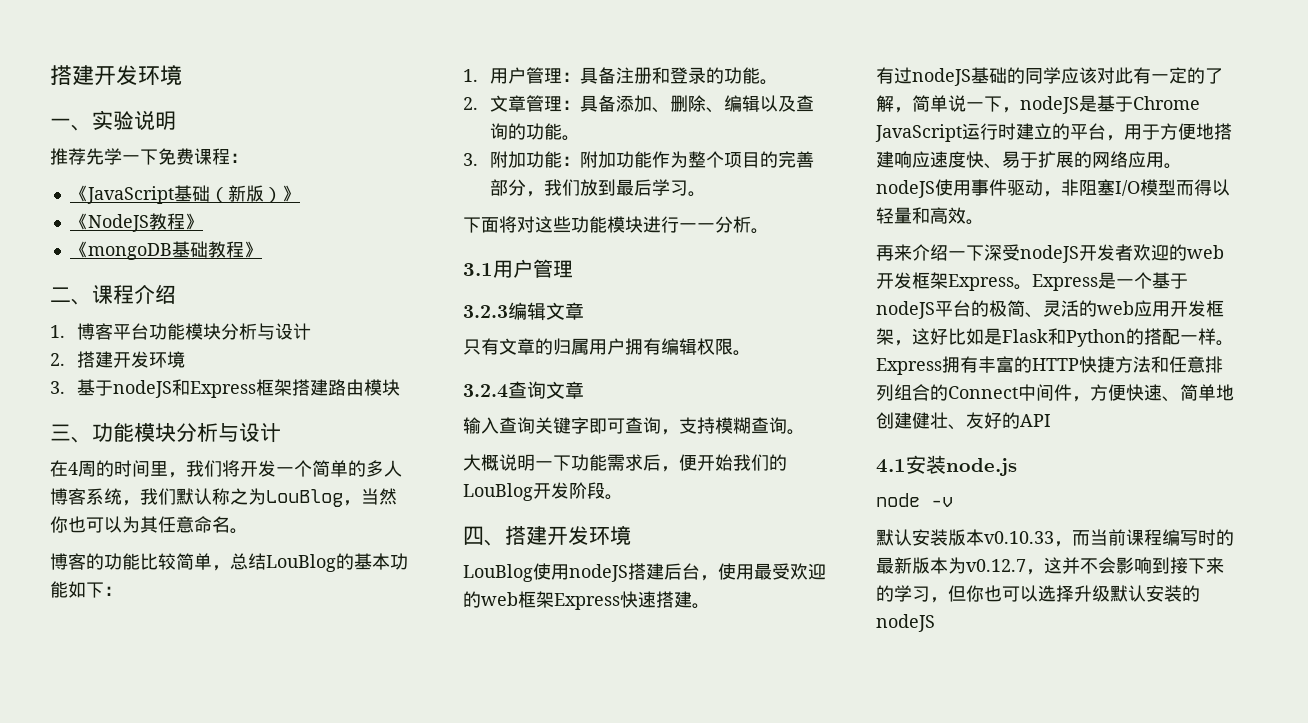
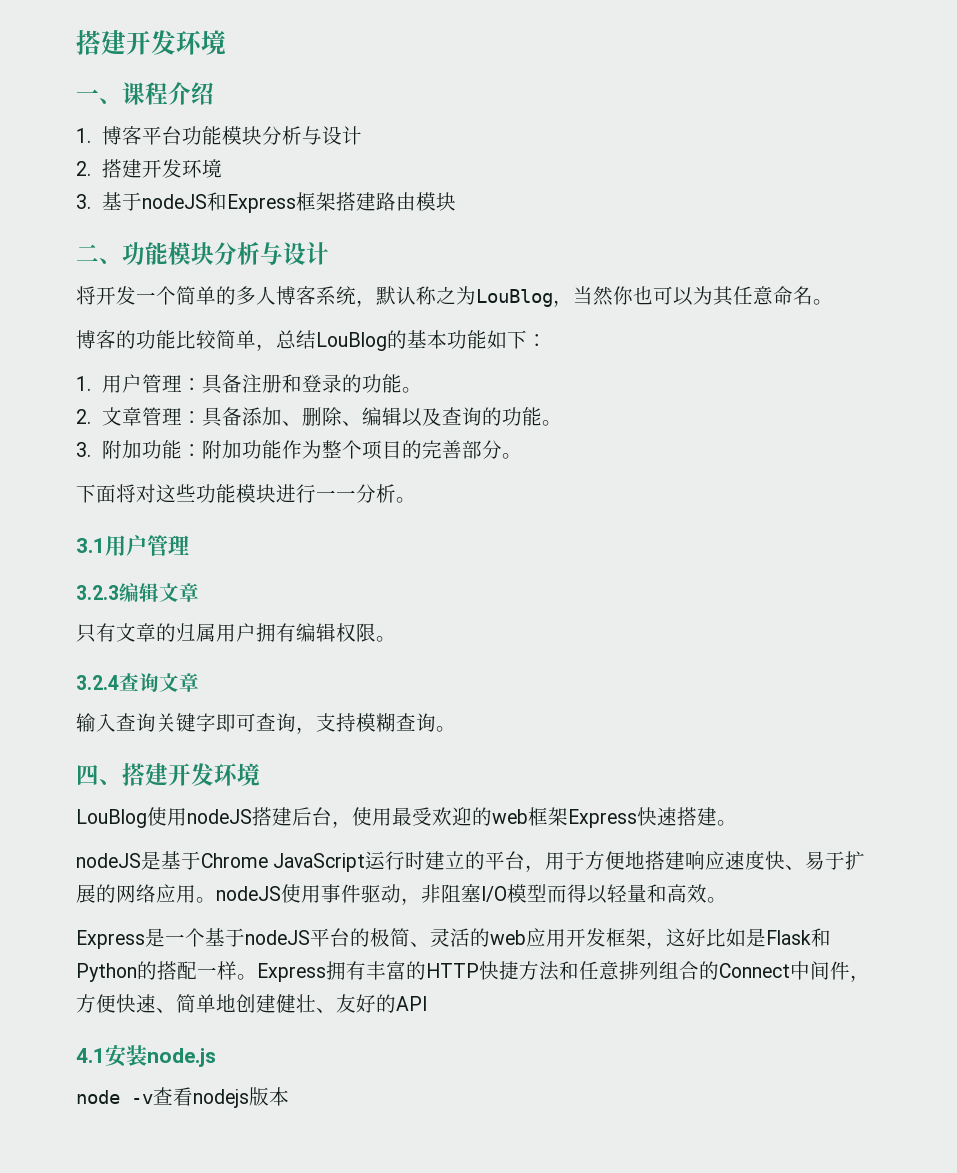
[92,110,176,130] [50,148,248,165] [69,185,300,204] [69,213,203,232] [69,241,262,260] [50,287,92,305] 实验说明 // 推荐先学一下免费课程： // 《JavaScript基础（新版）》 // 《NodeJS教程》 // 《mongoDB基础教程》 // 二、 -> (122, 101) none
[50,424,71,441] 三 -> [76,244,99,262] 二
[50,460,222,478] 在4周的时间里，我们 -> (329, 253) none
[140,488,176,505] 我们 -> (376, 303) none
[525,179,688,197] ，我们放到最后学习 -> (503, 449) none
[463,454,787,472] [463,482,623,501] // 大概说明一下功能需求后，便开始我们的LouBlog开发阶段。 -> (456, 729) none
[876,67,1223,86] [876,95,1020,113] 有过nodeJS基础的同学应该对此有一定的了解，简单说一下， -> (737, 823) none
[876,244,1224,263] [876,272,1032,291] 再来介绍一下深受nodeJS开发者欢迎的web开发框架Express。 -> (727, 900) none
[876,529,1234,547] [876,557,1224,575] [876,585,1200,603] [876,614,935,632] // 默认安装版本v0.10.33，而当前课程编写时的最新版本为v0.12.7，这并不会影响到接下来的学习，但你也可以选择升级默认安装的nodeJS -> [153,1087,289,1108] 查看nodejs版本

